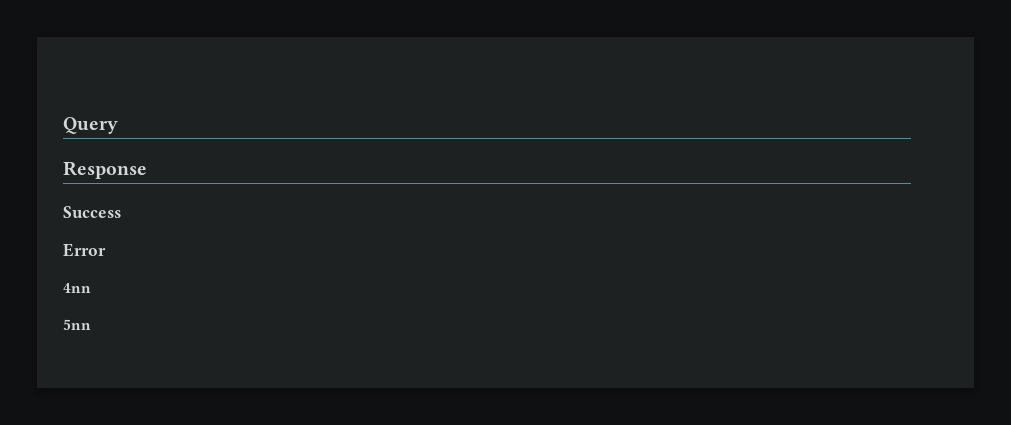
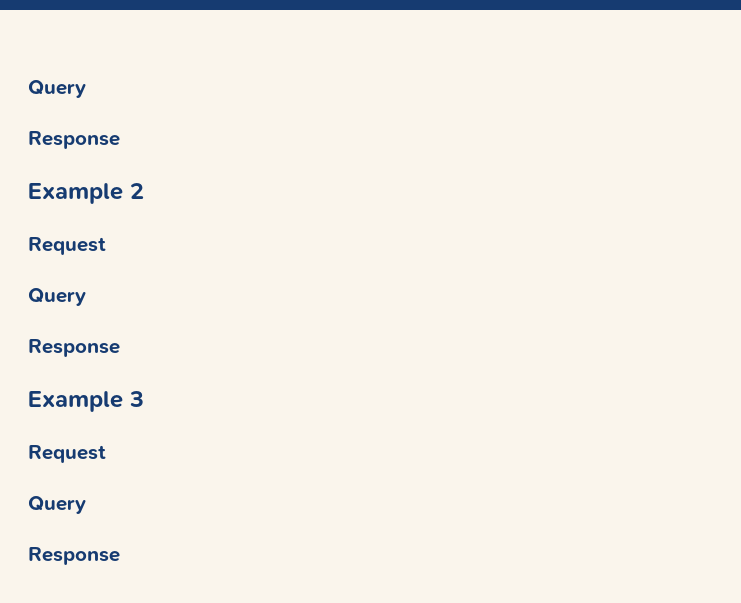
[63,117,118,134] [63,161,147,179] [63,206,121,218] [63,243,106,257] [63,283,91,293] [63,319,91,330] Query // Response // Success // Error // 4nn // 5nn -> [28,80,86,98] [28,131,120,149] [28,183,144,204] [28,237,106,255] [28,288,86,306] [28,339,120,357] [28,391,144,412] [28,445,106,463] [28,496,86,514] [28,547,120,565] Query // Response // Example 2 // Request // Query // Response // Example 3 // Request // Query // Response

